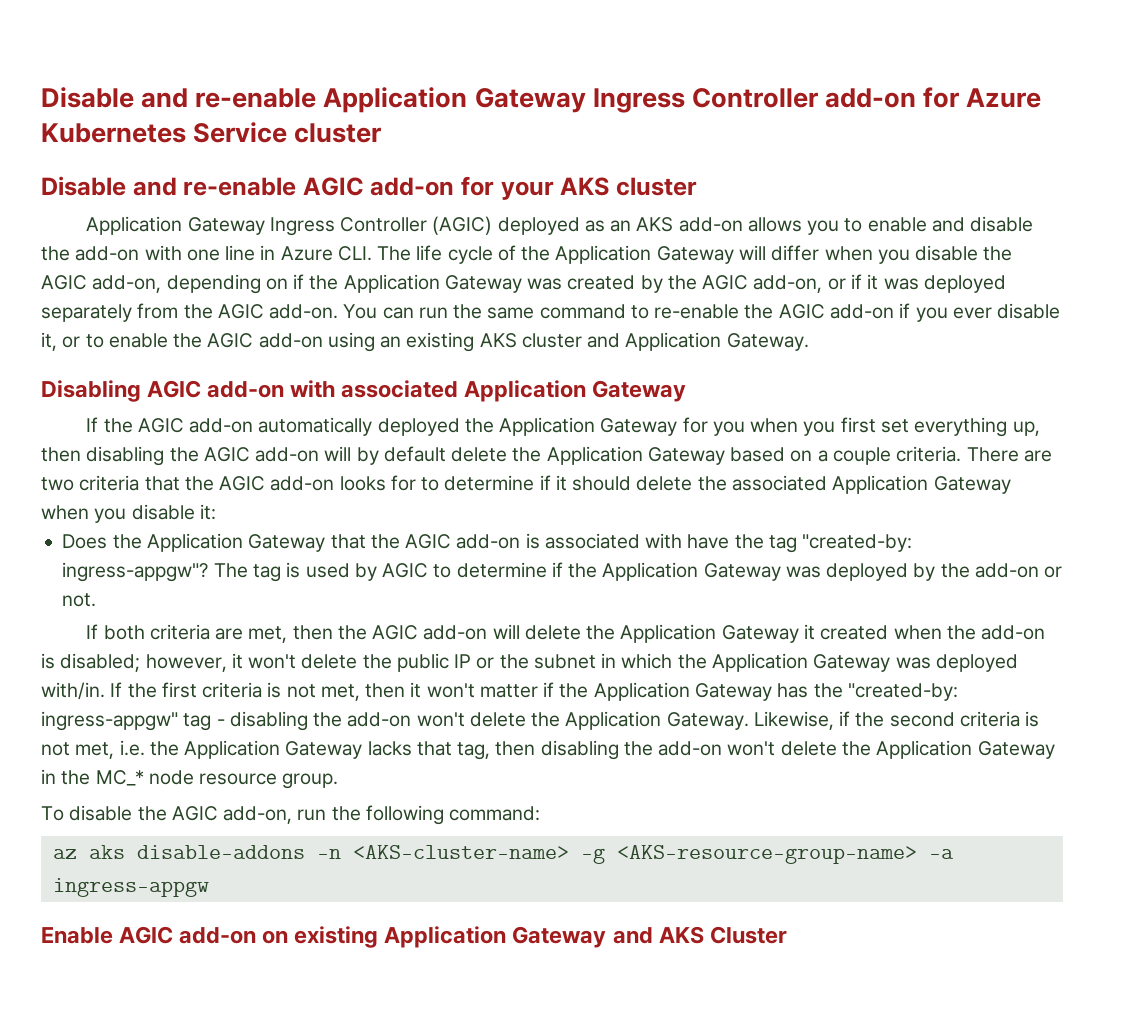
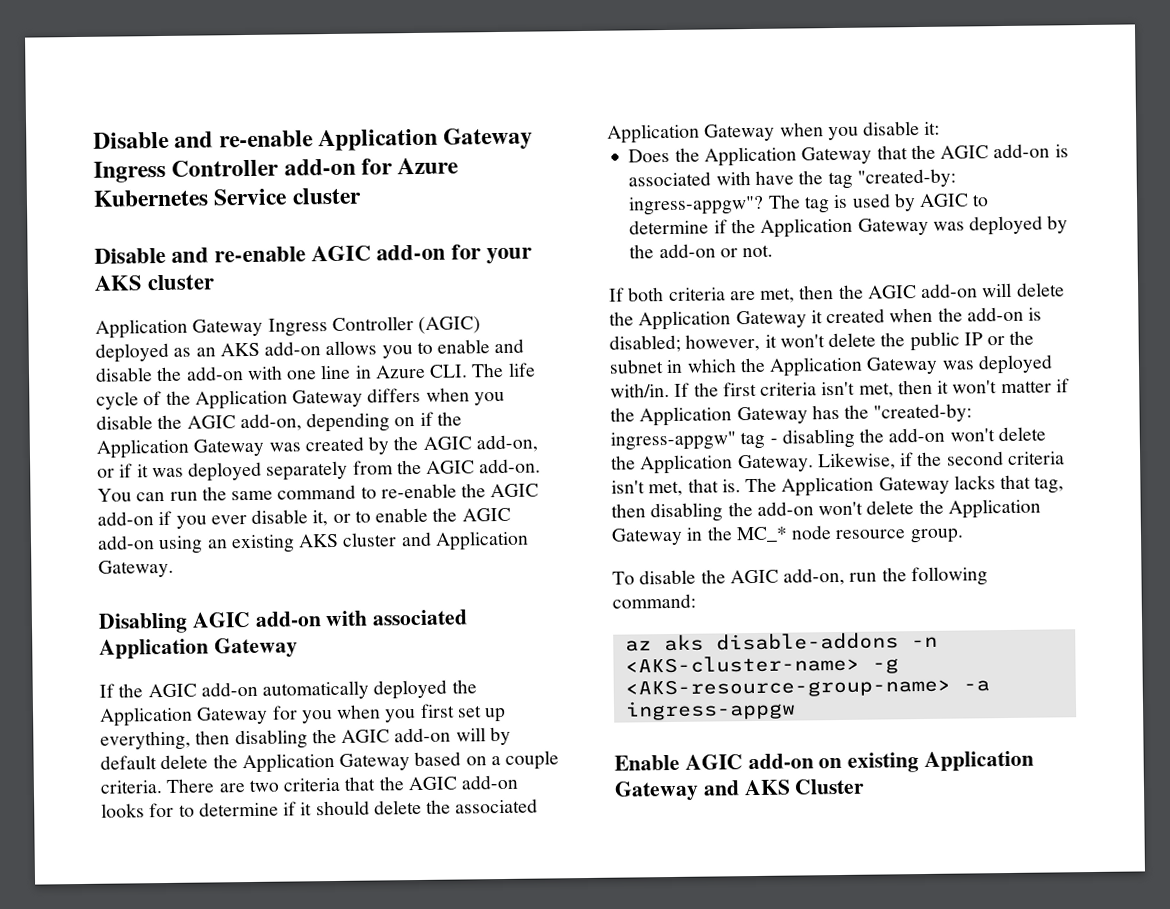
[738,245,820,261] will differ -> [367,387,422,403] differs
[914,417,1040,437] everything up, -> [485,707,507,723] [100,730,191,751] up everything,
[267,682,316,698] is not -> [821,381,856,396] isn't
[1025,711,1040,727] [41,740,179,759] is not met, i.e. the -> [611,477,778,497] isn't met, that is. The

